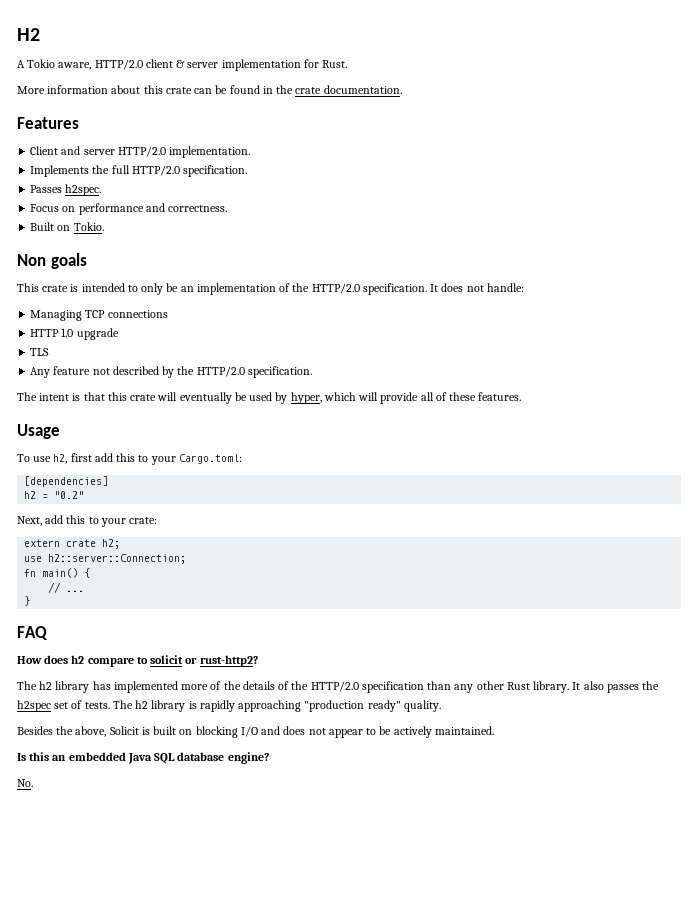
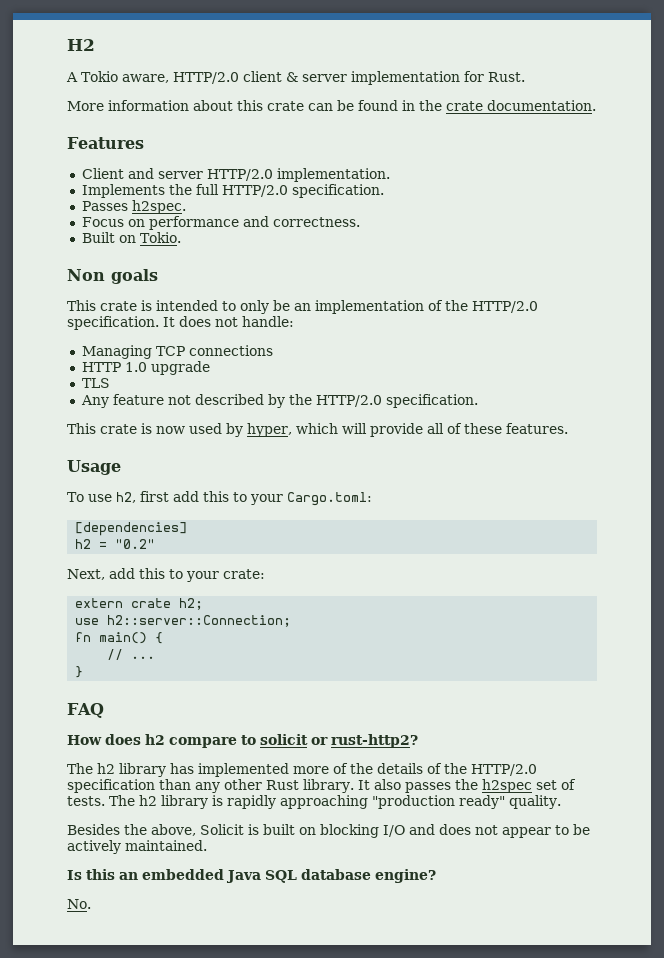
[17,392,247,404] The intent is that this crate will eventually be -> [67,423,185,434] This crate is now

